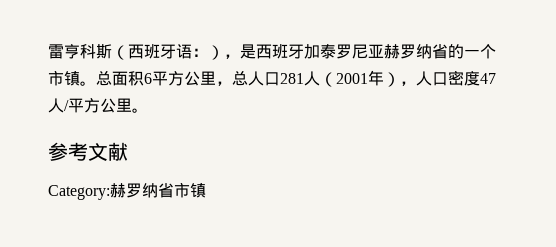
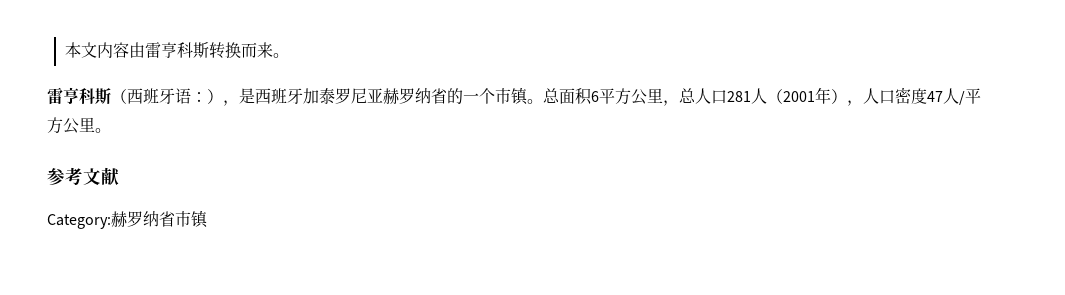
(48, 51) none -> [64,42,289,59] 本文内容由雷亨科斯转换而来。 //

